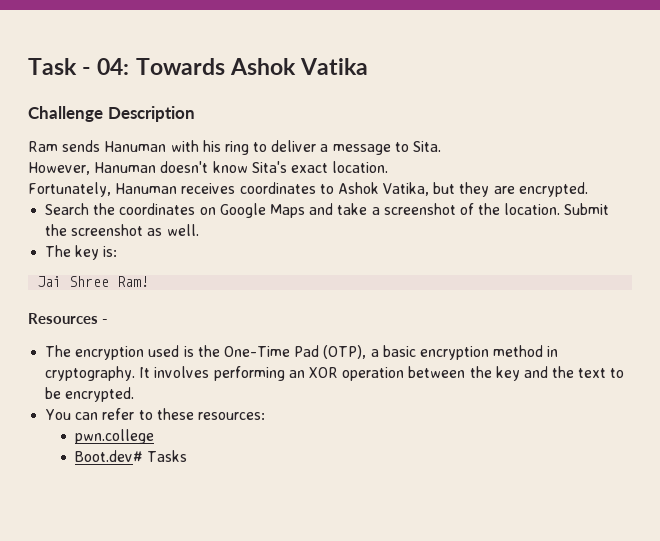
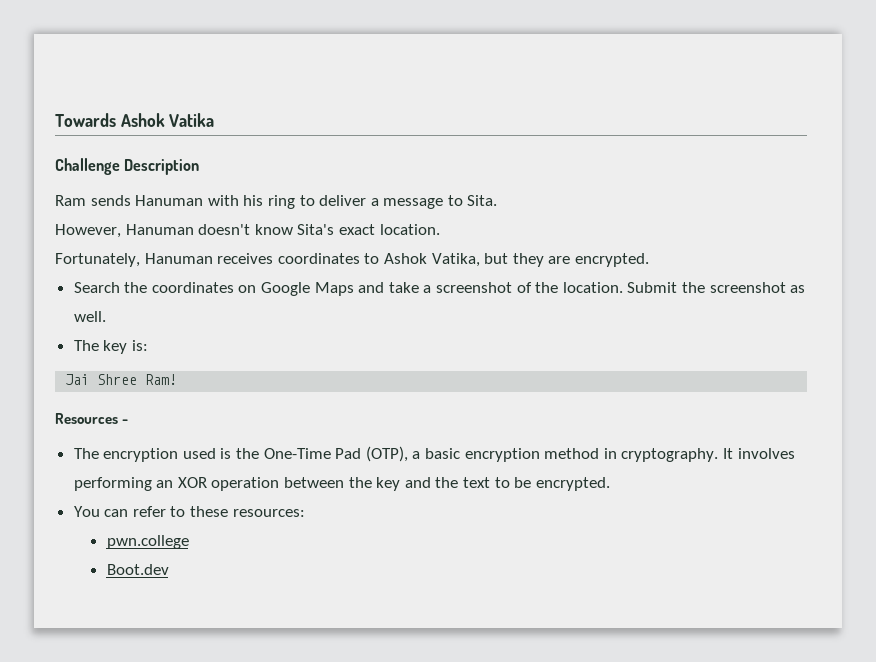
[28,58,130,75] Task - 04: -> (55, 120) none
[74,450,188,462] Boot.dev# Tasks -> [106,564,169,575] Boot.dev

